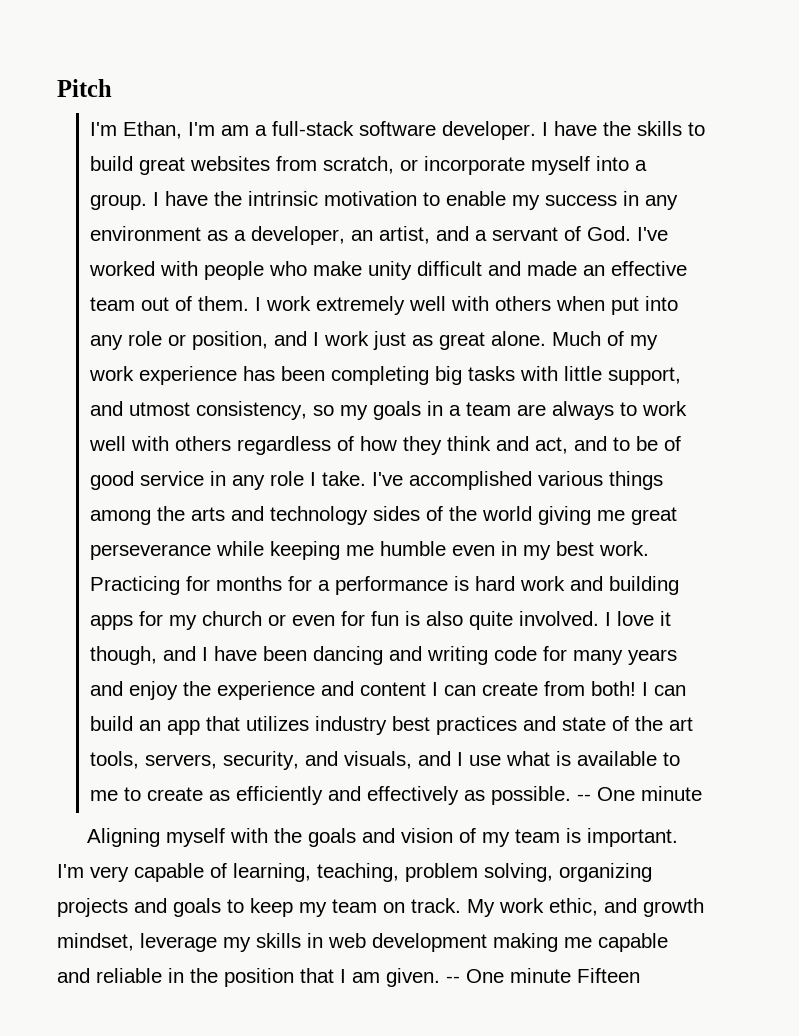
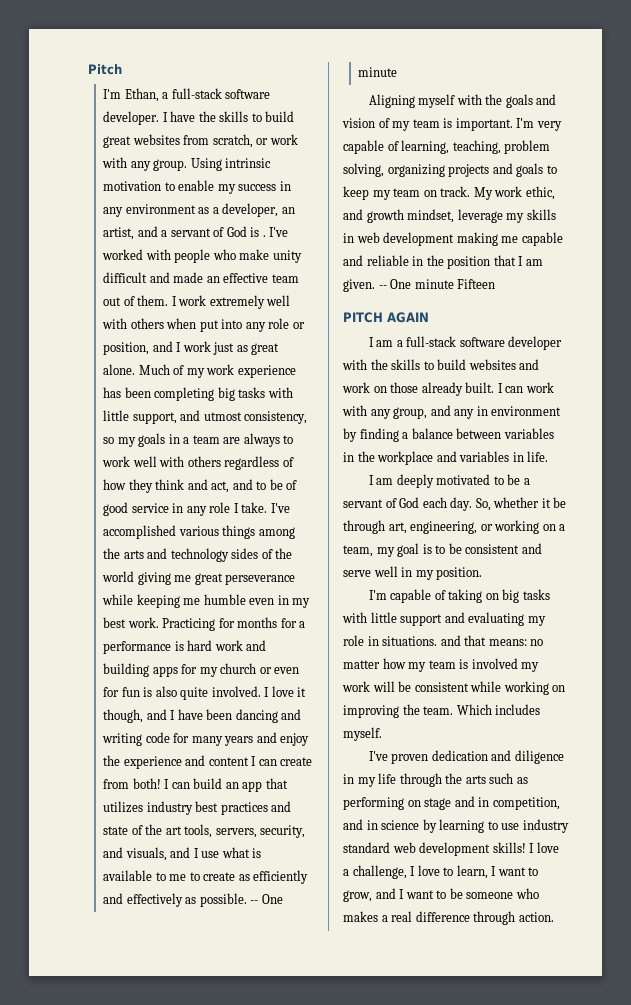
[187,122,249,136] I'm am -> (159, 95) none
[423,156,647,175] [89,191,242,210] incorporate myself into a group. I have the -> [269,134,298,145] [102,157,222,171] work with any group. Using
[586,226,631,241] God. -> [226,226,266,237] God is .
(640, 975) none -> [343,312,429,323] [368,336,563,350] [342,359,540,370] [342,382,554,396] [342,405,562,419] [343,428,554,442] [343,451,549,465] [368,474,530,488] [343,497,567,511] [343,520,566,534] [343,543,542,557] [343,566,483,580] [368,589,550,603] [342,612,546,626] [343,635,544,646] [343,658,540,672] [342,681,566,695] [343,704,541,718] [343,727,382,741] [368,750,564,764] [343,773,528,787] [343,796,560,810] [343,819,569,833] [343,842,559,856] [343,865,539,879] [343,888,539,902] [343,911,554,925] // PITCH AGAIN // I am a full-stack software developer with the skills to build websites and work on those already built. I can work with any group, and any in environment by finding a balance between variables in the workplace and variables in life. // I am deeply motivated to be a servant of God each day. So, whether it be through art, engineering, or working on a team, my goal is to be consistent and serve well in my position. // I'm capable of taking on big tasks with little support and evaluating my role in situations. and that means: no matter how my team is involved my work will be consistent while working on improving the team. Which includes myself. // I've proven dedication and diligence in my life through the arts such as performing on stage and in competition, and in science by learning to use industry standard web development skills! I love a challenge, I love to learn, I want to grow, and I want to be someone who makes a real difference through action.

